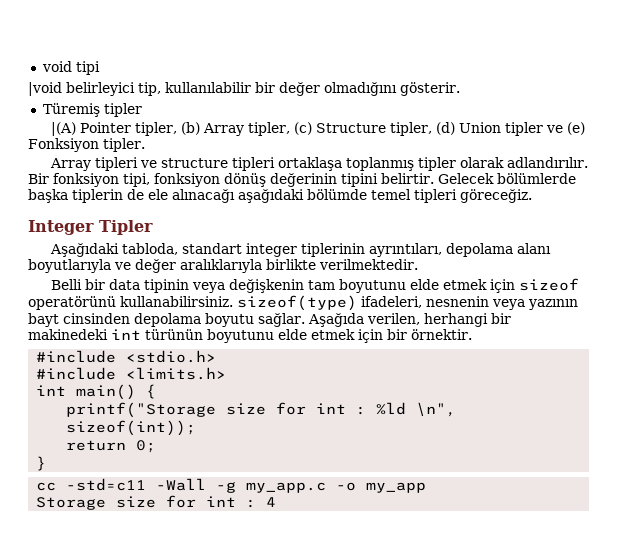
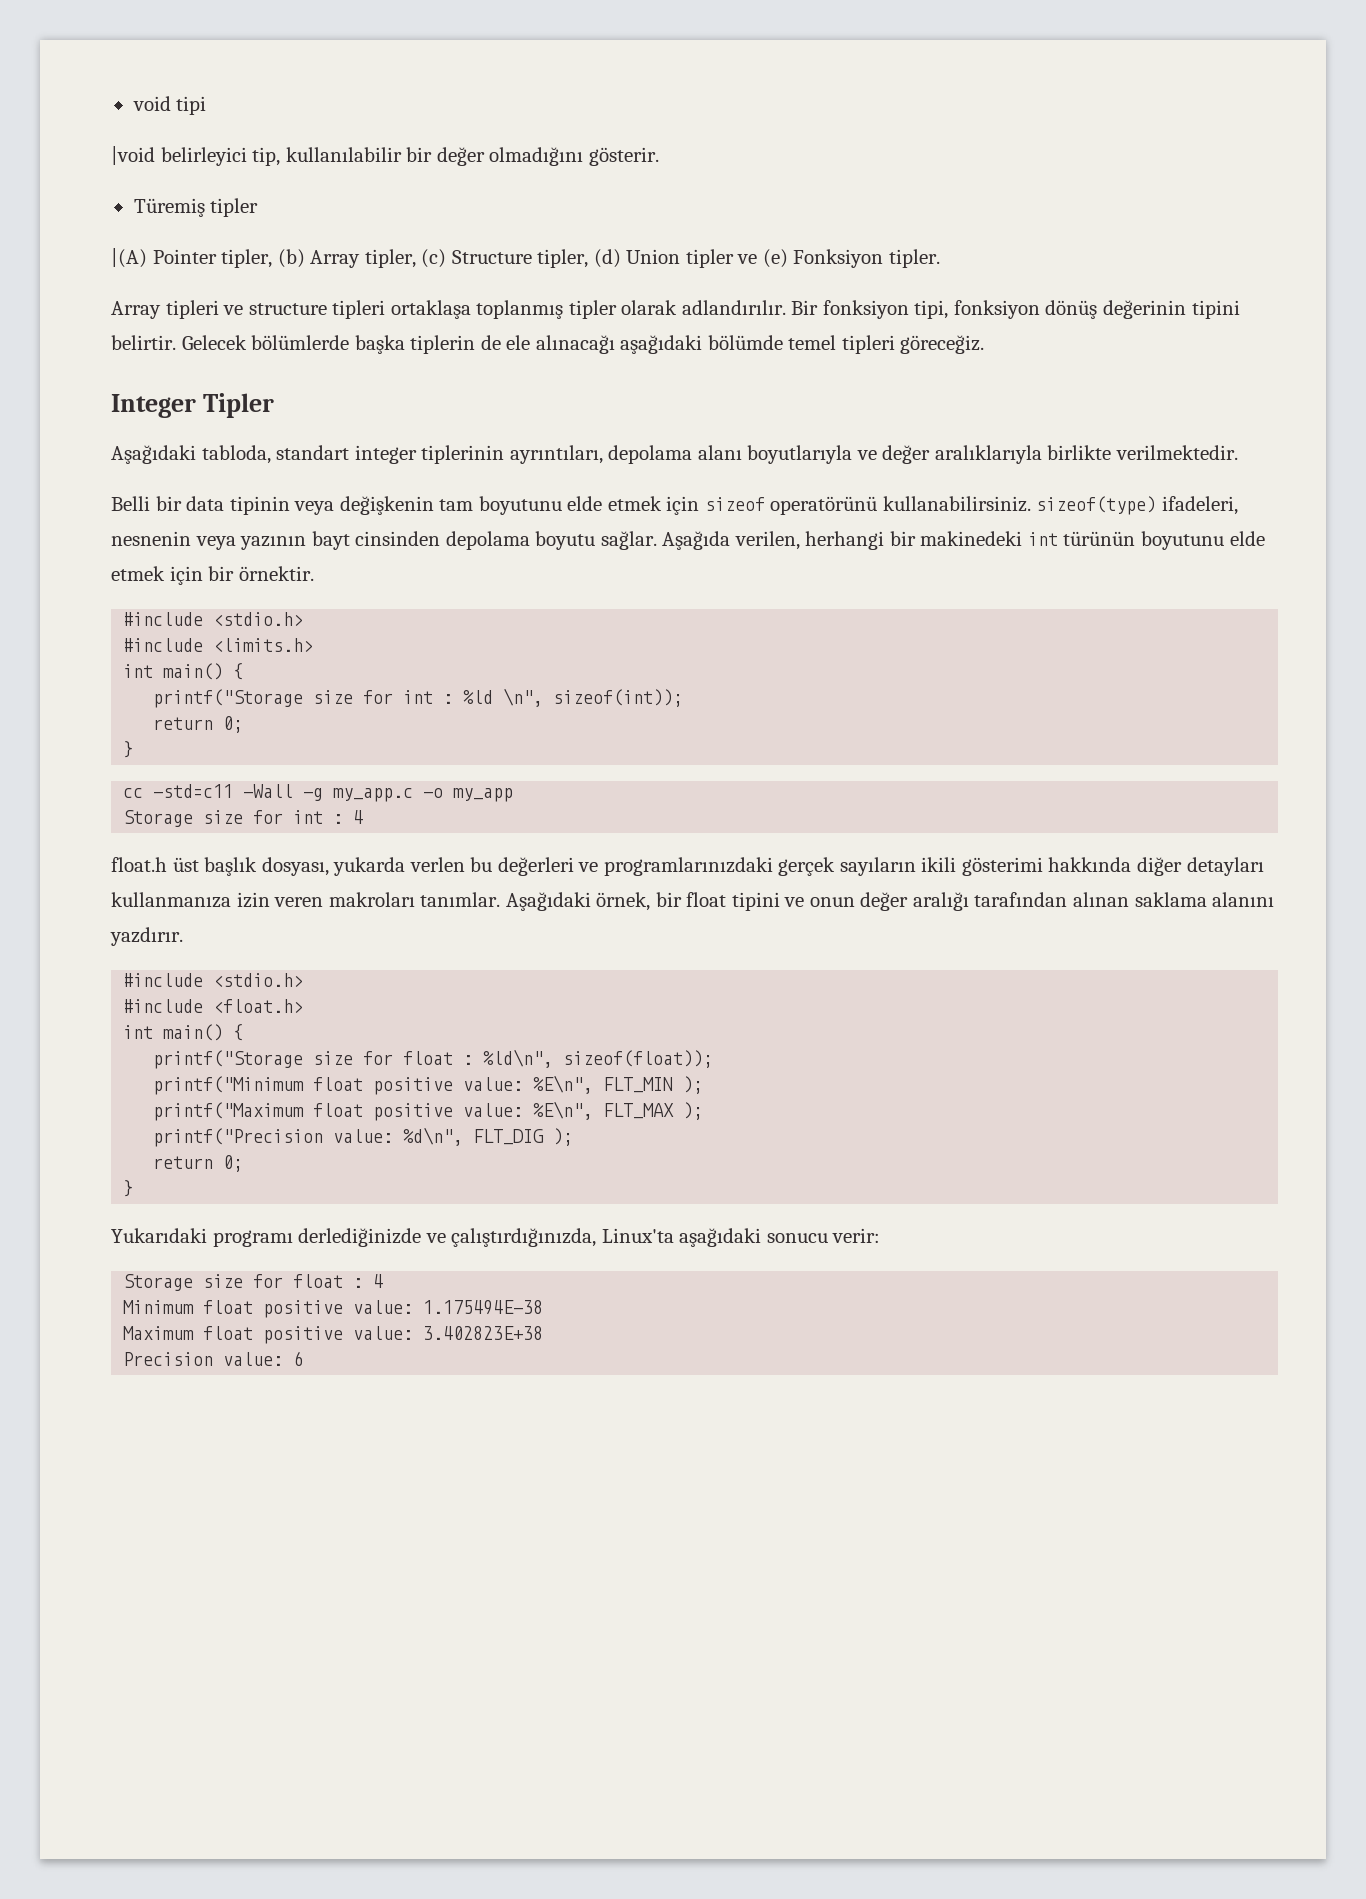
(277, 502) none -> [111,857,1264,876] [111,892,1275,911] [110,927,183,946] [123,973,304,987] [123,999,304,1013] [123,1024,244,1041] [153,1049,714,1069] [153,1075,704,1095] [153,1101,704,1121] [153,1127,574,1147] [153,1155,244,1172] [123,1180,134,1197] [111,1228,881,1247] [123,1274,384,1291] [123,1300,544,1318] [123,1326,544,1344] [123,1351,304,1366] // float.h üst başlık dosyası, yukarda verlen bu değerleri ve programlarınızdaki gerçek sayıların ikili gösterimi hakkında diğer detayları kullanmanıza izin veren makroları tanımlar. Aşağıdaki örnek, bir float tipini ve onun değer aralığı tarafından alınan saklama alanını yazdırır. // #include <stdio.h> // #include <float.h> // int main() { // printf("Storage size for float : %ld\n", sizeof(float)); // printf("Minimum float positive value: %E\n", FLT_MIN ); // printf("Maximum float positive value: %E\n", FLT_MAX ); // printf("Precision value: %d\n", FLT_DIG ); // return 0; // } // Yukarıdaki programı derlediğinizde ve çalıştırdığınızda, Linux'ta aşağıdaki sonucu verir: // Storage size for float : 4 // Minimum float positive value: 1.175494E-38 // Maximum float positive value: 3.402823E+38 // Precision value: 6

